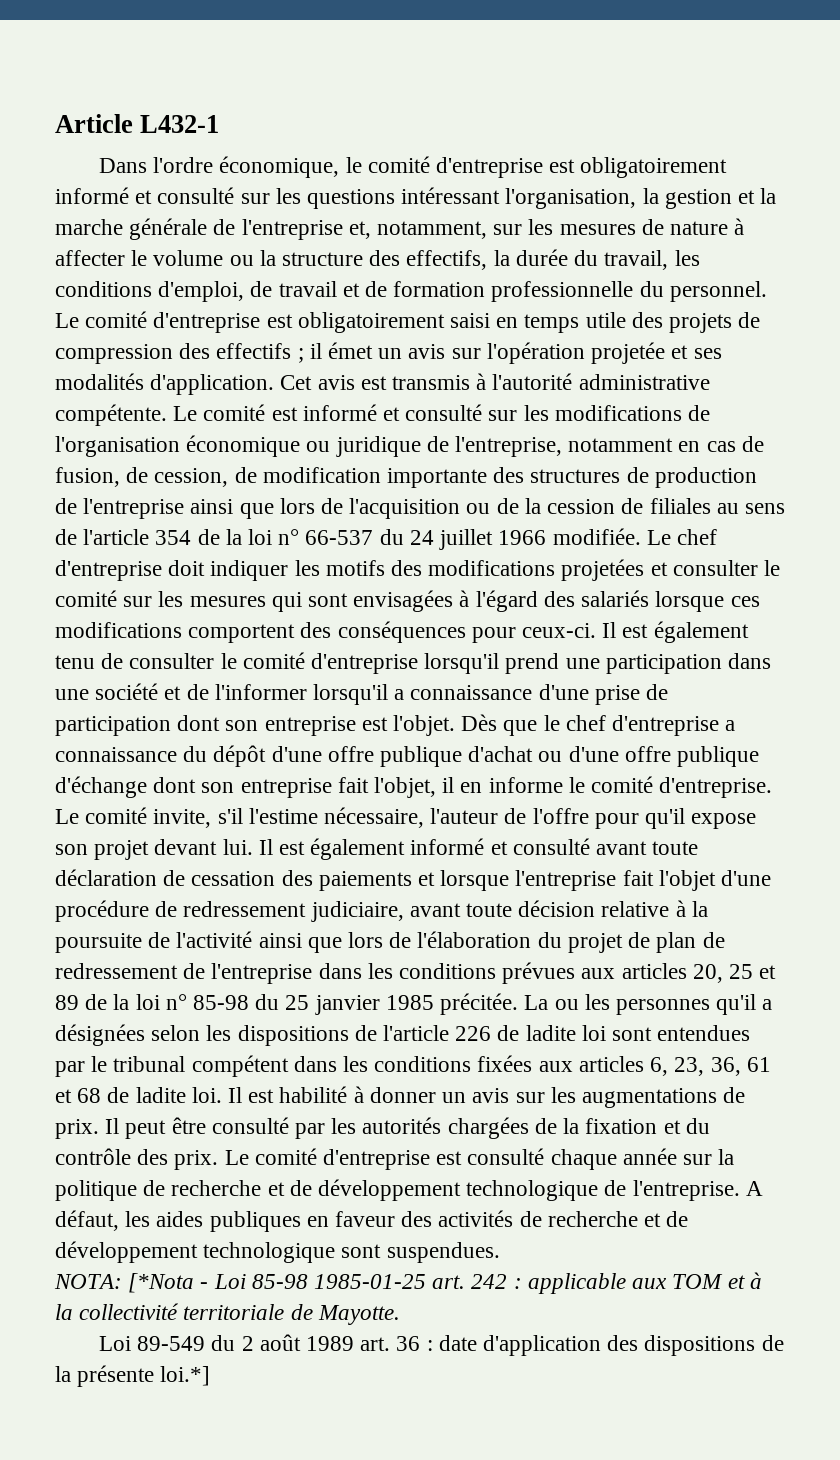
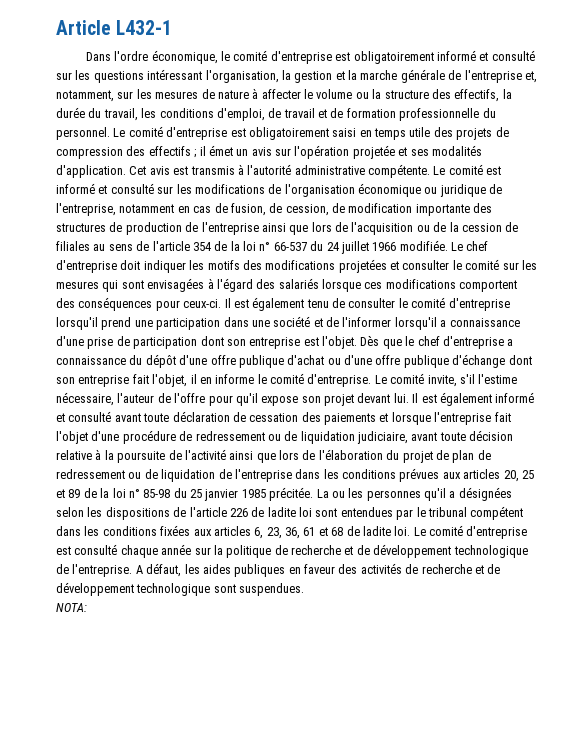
(307, 909) none -> [267,431,355,444] ou de liquidation
(178, 971) none -> [128,469,216,482] ou de liquidation
[228,1086,746,1108] [55,1117,710,1139] [55,1148,219,1170] Il est habilité à donner un avis sur les augmentations de prix. Il peut être consulté par les autorités chargées de la fixation et du contrôle des prix. -> (411, 531) none
[128,1272,762,1294] [55,1303,400,1325] [98,1334,784,1356] [55,1365,211,1387] [*Nota - Loi 85-98 1985-01-25 art. 242 : applicable aux TOM et à la collectivité territoriale de Mayotte. // Loi 89-549 du 2 août 1989 art. 36 : date d'application des dispositions de la présente loi.*] -> (87, 607) none

